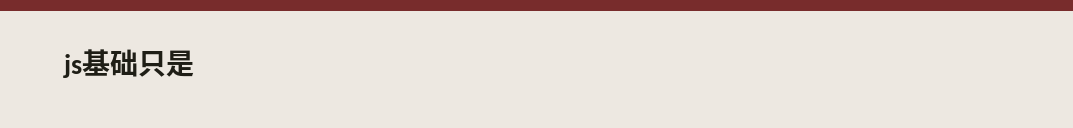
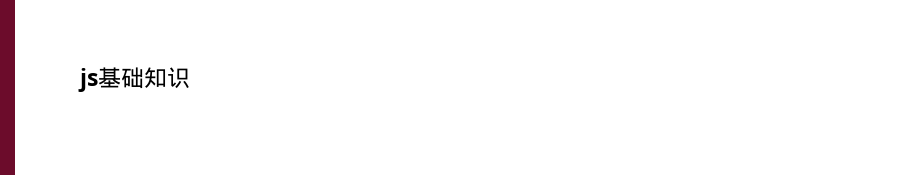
[138,50,194,77] 只是 -> [144,67,190,89] 知识

